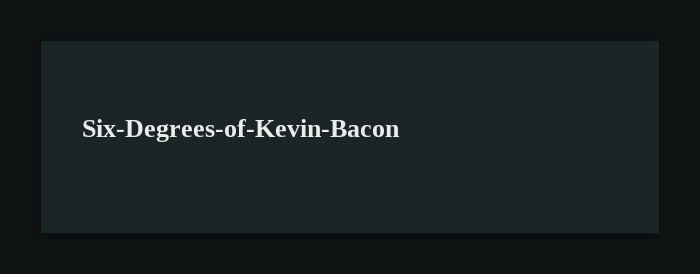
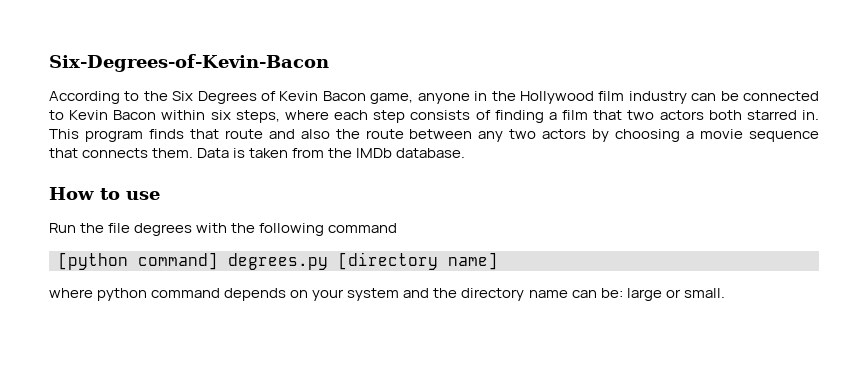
(400, 130) none -> [49,91,819,104] [49,110,819,123] [49,129,820,142] [49,148,466,158] [49,187,160,200] [49,223,398,236] [58,252,498,270] [49,288,725,301] // According to the Six Degrees of Kevin Bacon game, anyone in the Hollywood film industry can be connected to Kevin Bacon within six steps, where each step consists of finding a film that two actors both starred in. This program finds that route and also the route between any two actors by choosing a movie sequence that connects them. Data is taken from the IMDb database. // How to use // Run the file degrees with the following command // [python command] degrees.py [directory name] // where python command depends on your system and the directory name can be: large or small.

